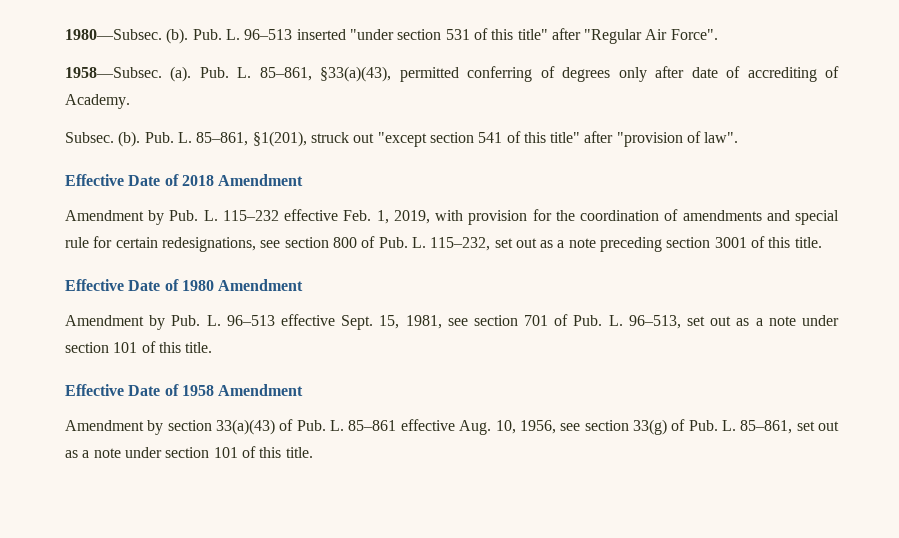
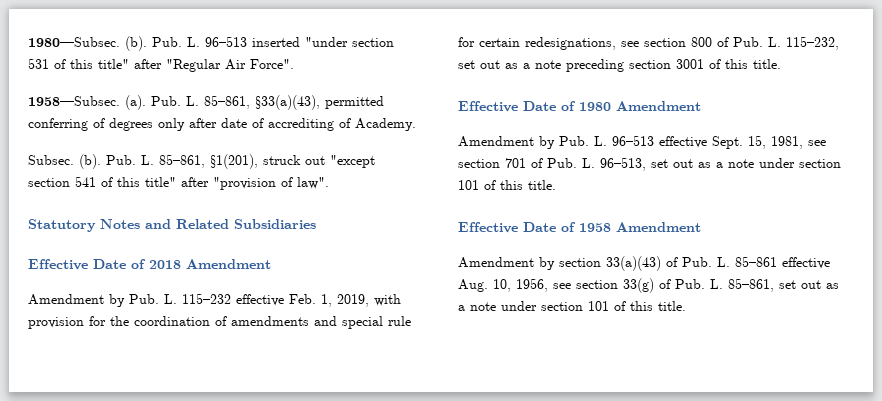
(739, 137) none -> [28,219,316,232] // Statutory Notes and Related Subsidiaries

